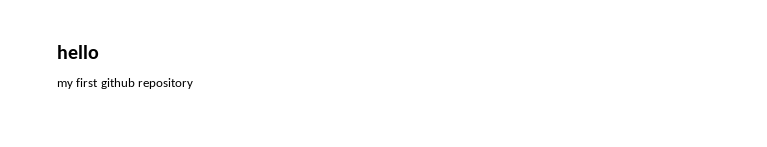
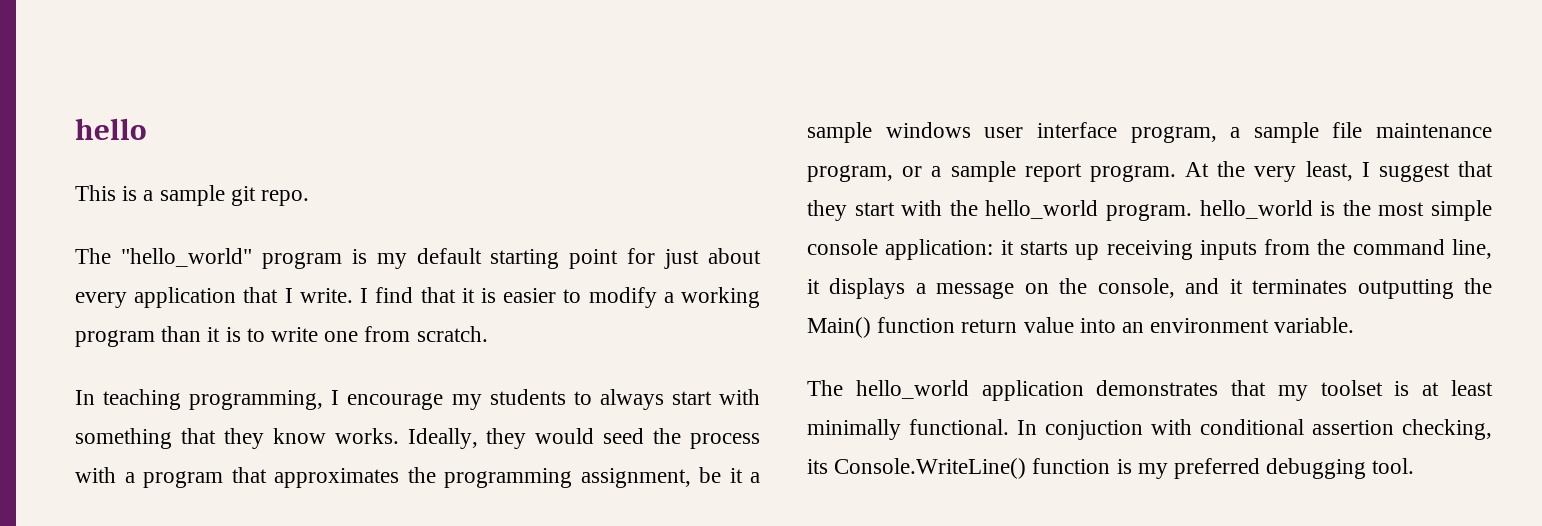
[57,78,194,89] my first github repository -> [75,185,310,206] [75,248,761,269] [75,287,760,308] [75,326,488,347] [75,389,761,410] [75,428,760,449] [75,467,760,488] [807,122,1492,143] [807,161,1493,182] [807,200,1492,221] [807,239,1492,260] [807,278,1492,299] [807,317,1355,338] [807,380,1493,401] [807,419,1492,440] [807,458,1415,479] This is a sample git repo. // The "hello_world" program is my default starting point for just about every application that I write. I find that it is easier to modify a working program than it is to write one from scratch. // In teaching programming, I encourage my students to always start with something that they know works. Ideally, they would seed the process with a program that approximates the programming assignment, be it a sample windows user interface program, a sample file maintenance program, or a sample report program. At the very least, I suggest that they start with the hello_world program. hello_world is the most simple console application: it starts up receiving inputs from the command line, it displays a message on the console, and it terminates outputting the Main() function return value into an environment variable. // The hello_world application demonstrates that my toolset is at least minimally functional. In conjuction with conditional assertion checking, its Console.WriteLine() function is my preferred debugging tool.

